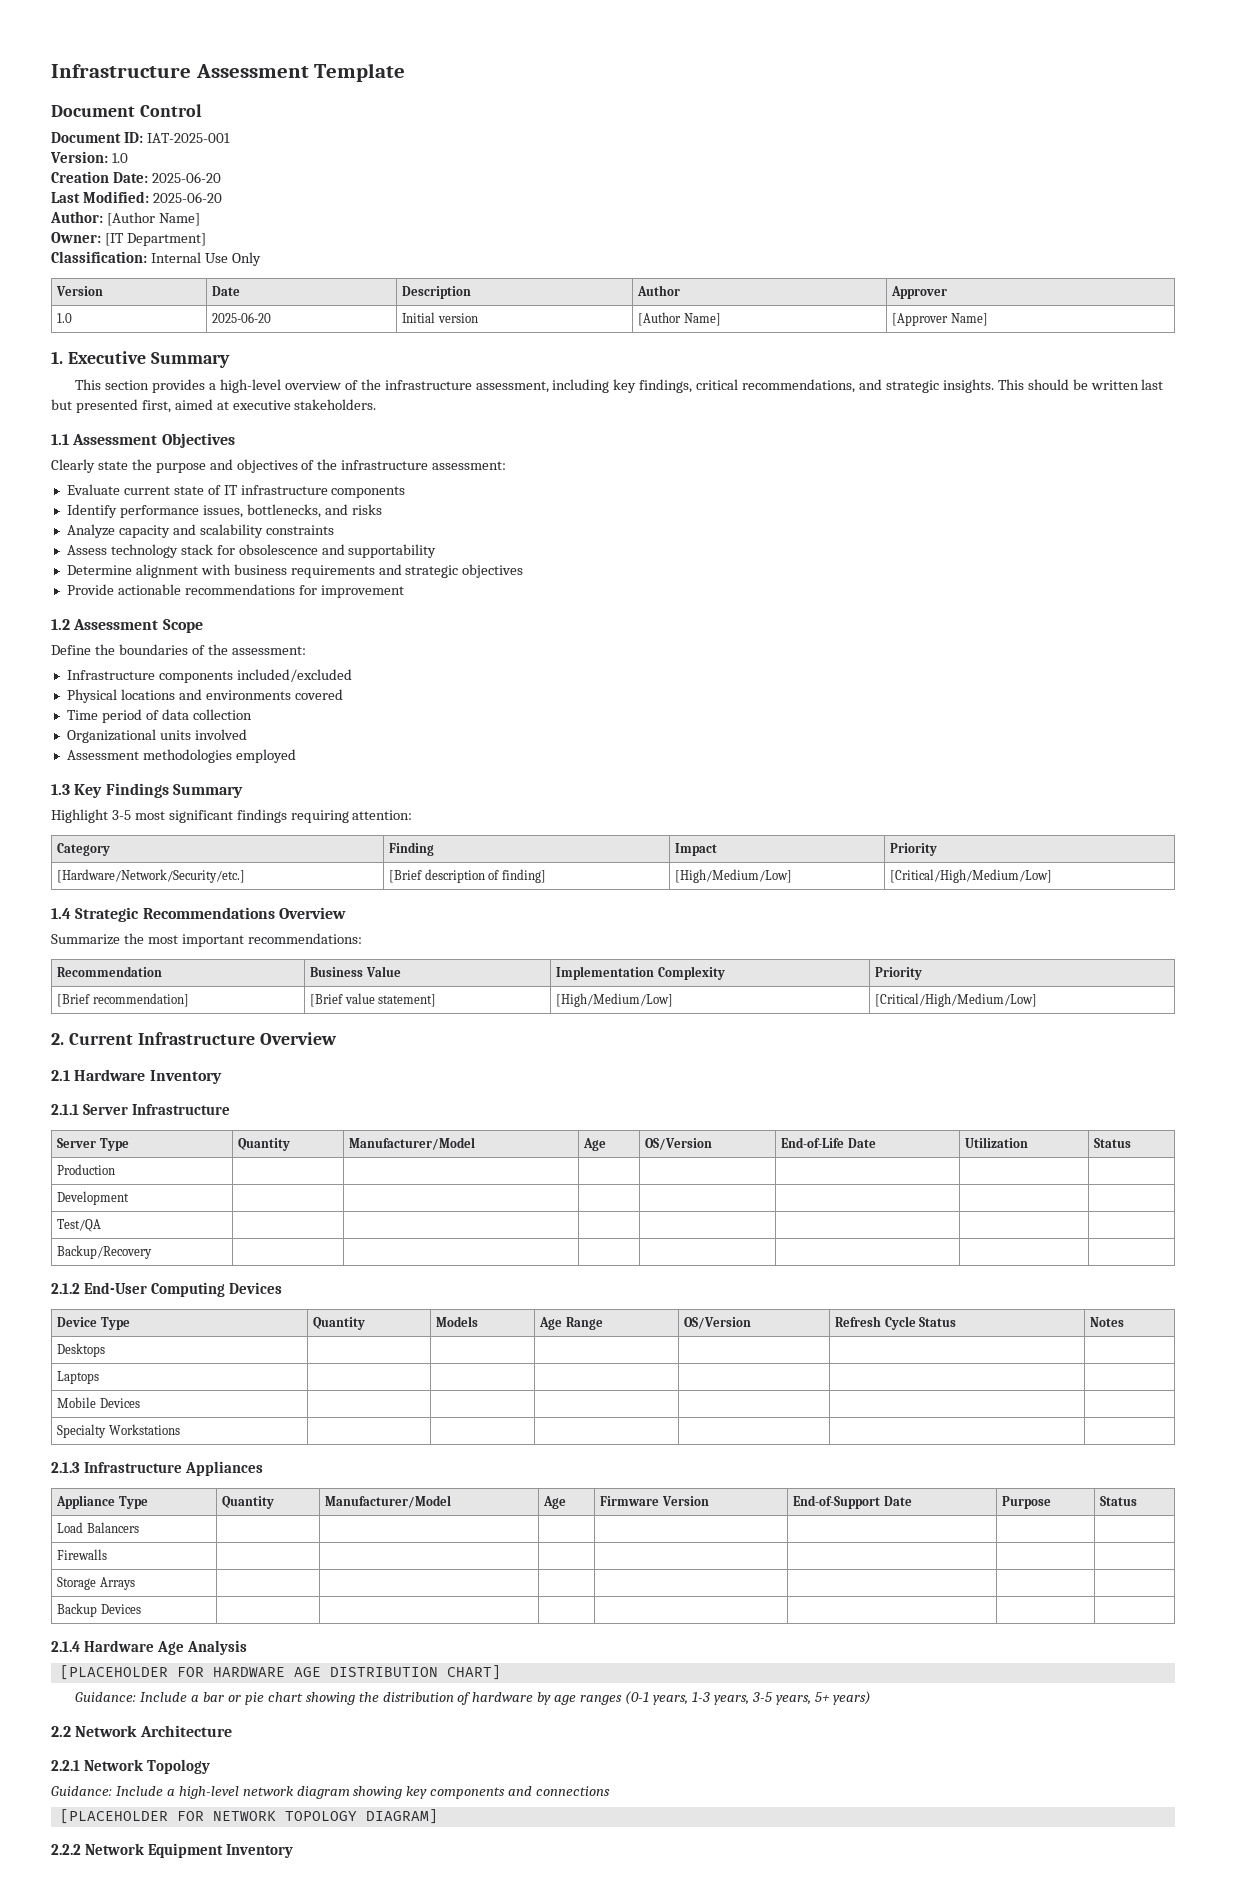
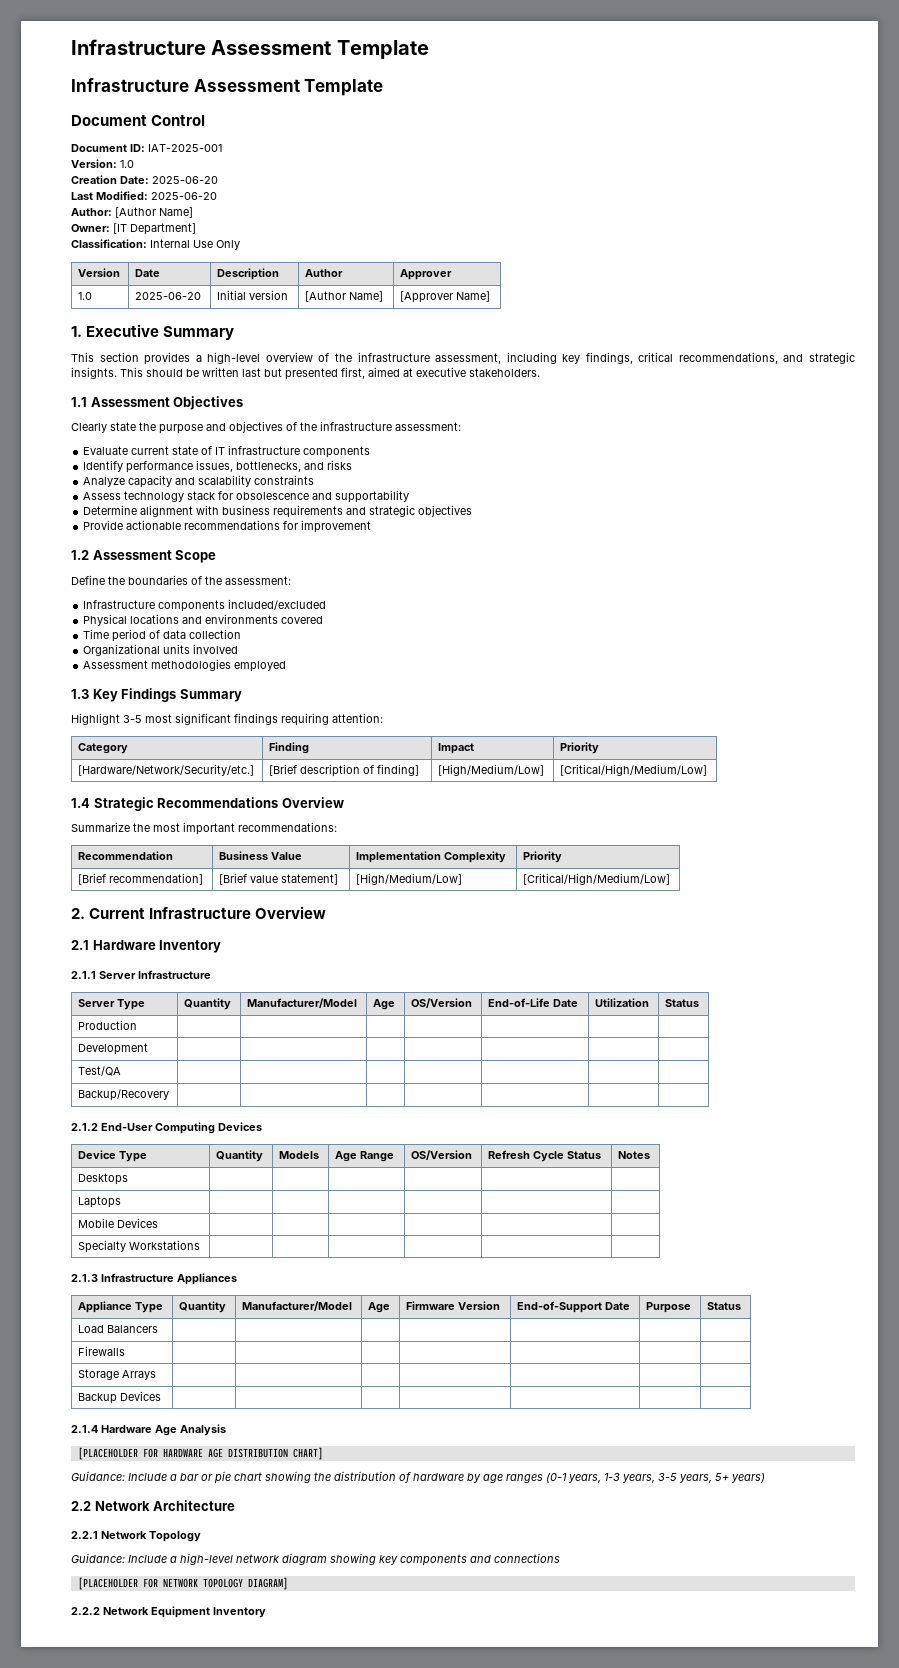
[51,63,406,82] Infrastructure Assessment Template -> [71,39,429,59] [71,78,384,96] Infrastructure Assessment Template // Infrastructure Assessment Template

